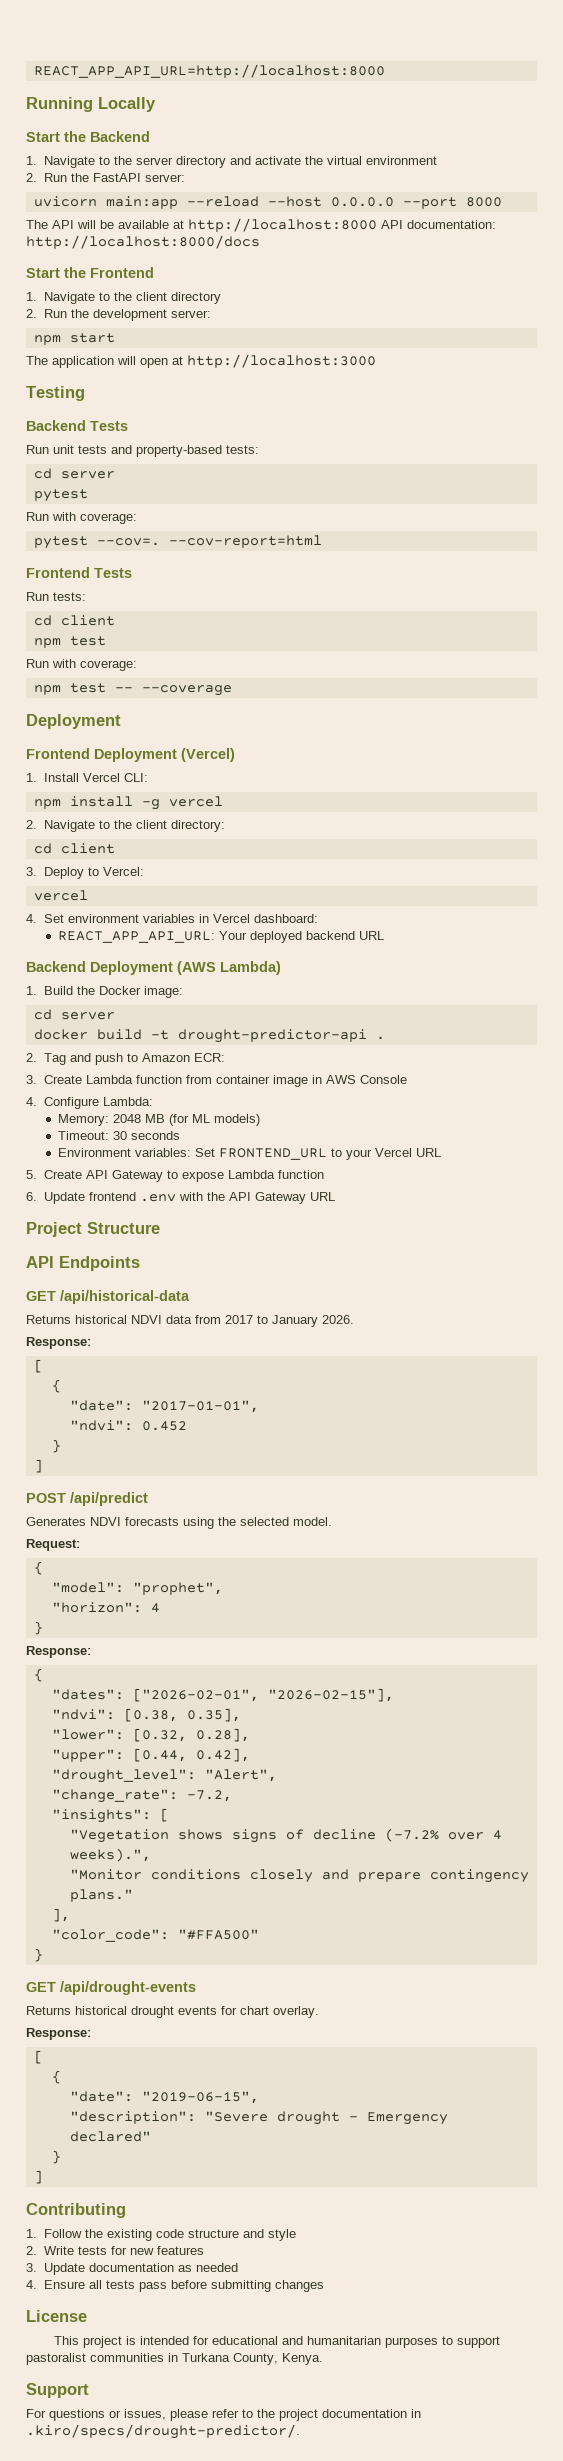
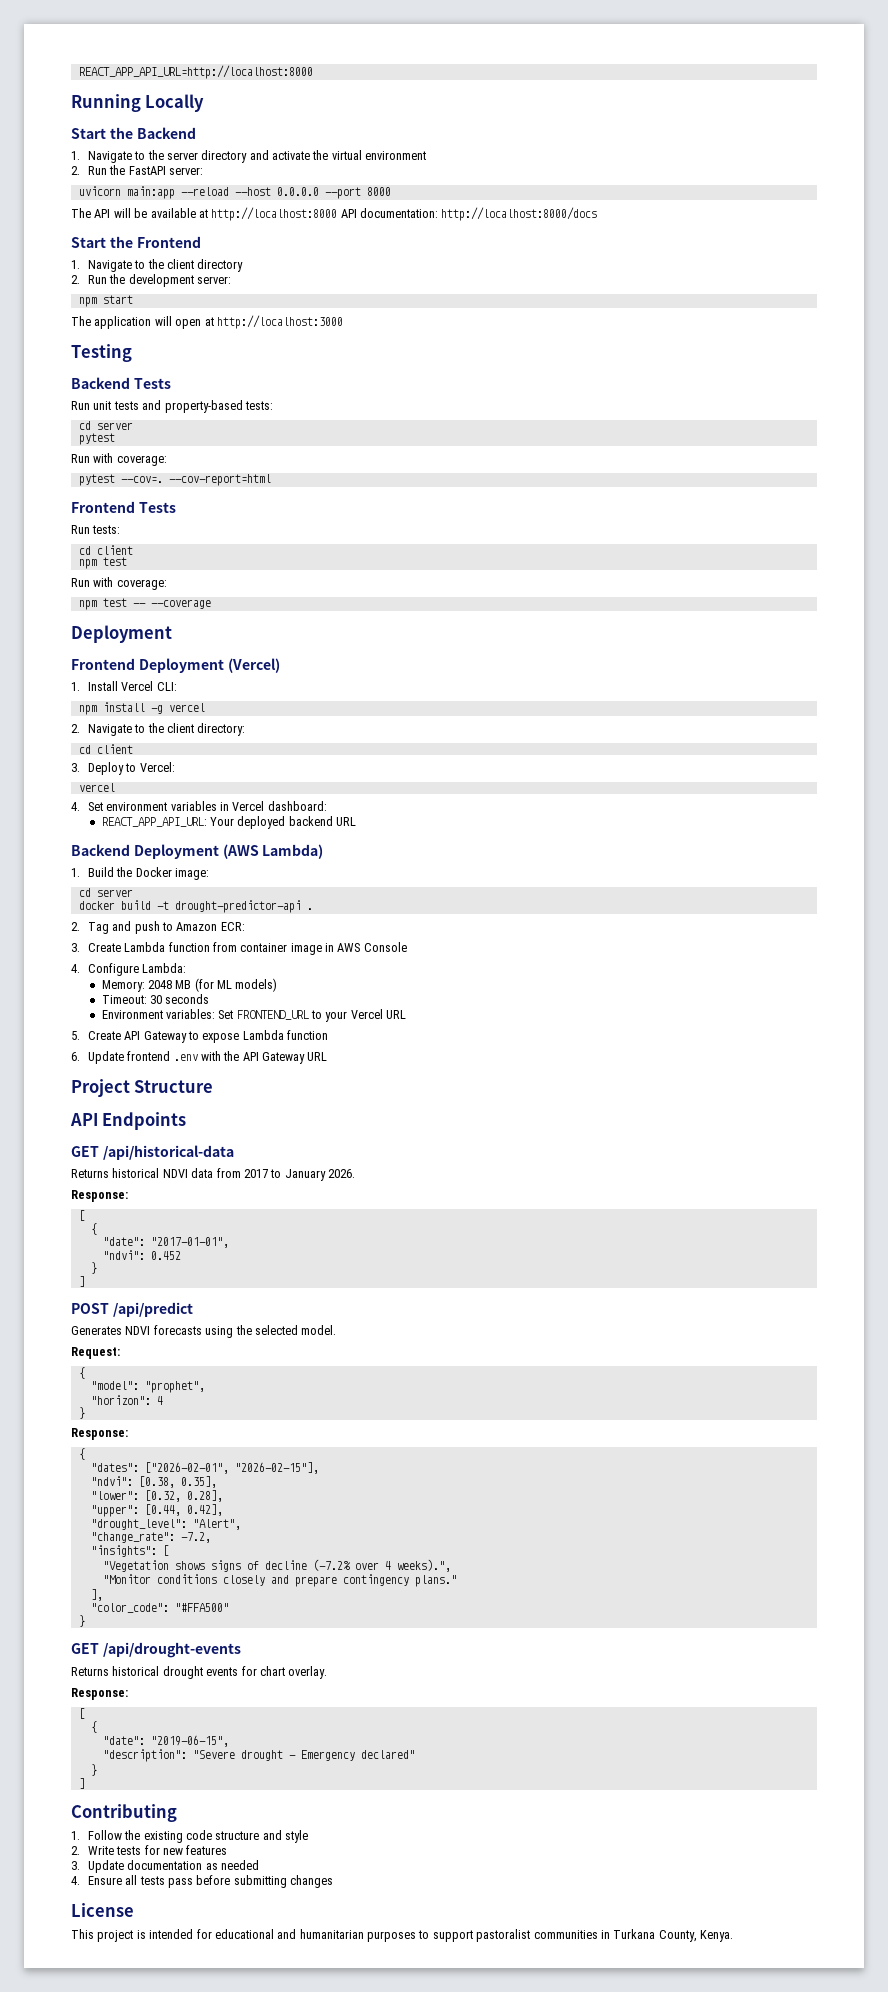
[26,2383,89,2398] [26,2409,421,2421] [26,2424,300,2439] // Support // For questions or issues, please refer to the project documentation in .kiro/specs/drought-predictor/. -> (733, 1936) none

